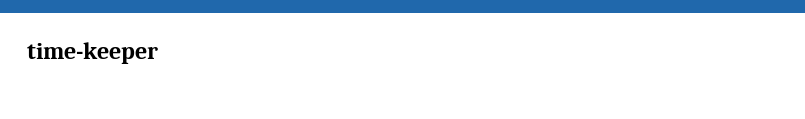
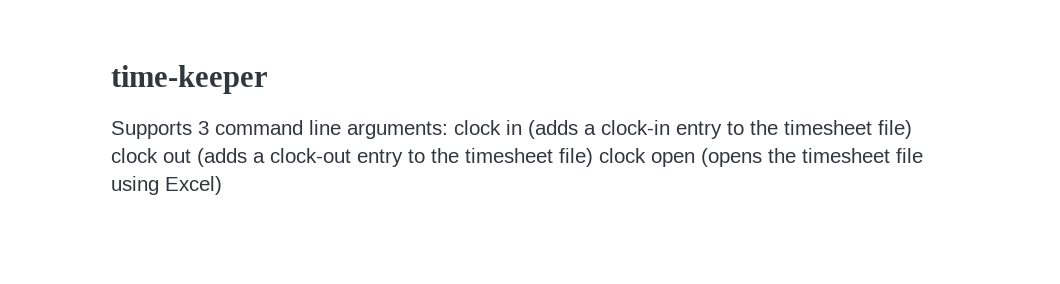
(158, 53) none -> [111,120,912,139] [111,148,923,167] [111,176,222,195] // Supports 3 command line arguments: clock in (adds a clock-in entry to the timesheet file) clock out (adds a clock-out entry to the timesheet file) clock open (opens the timesheet file using Excel)

